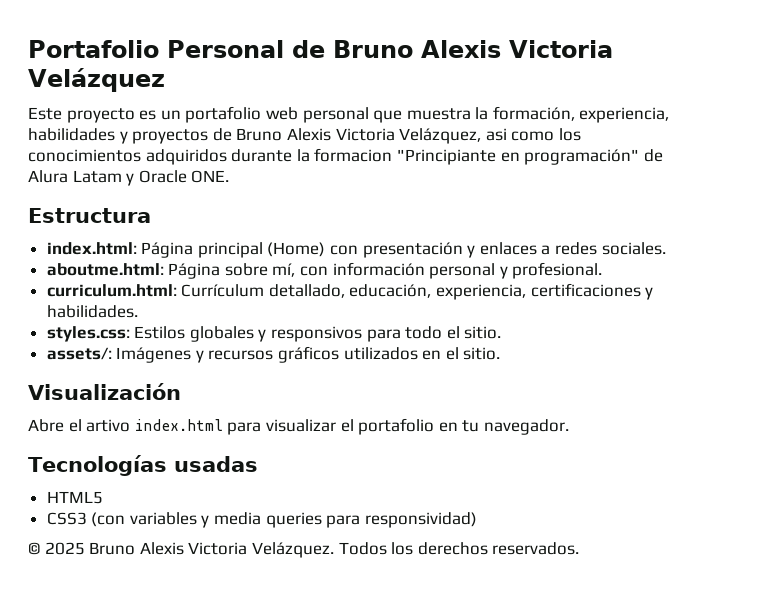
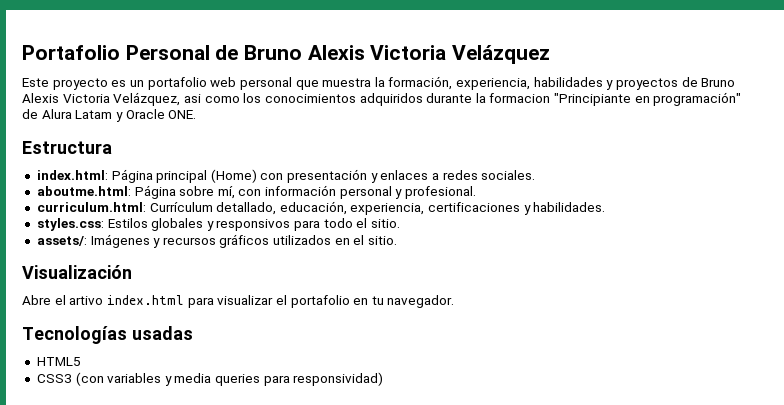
[28,542,580,558] // © 2025 Bruno Alexis Victoria Velázquez. Todos los derechos reservados. -> (384, 379) none

